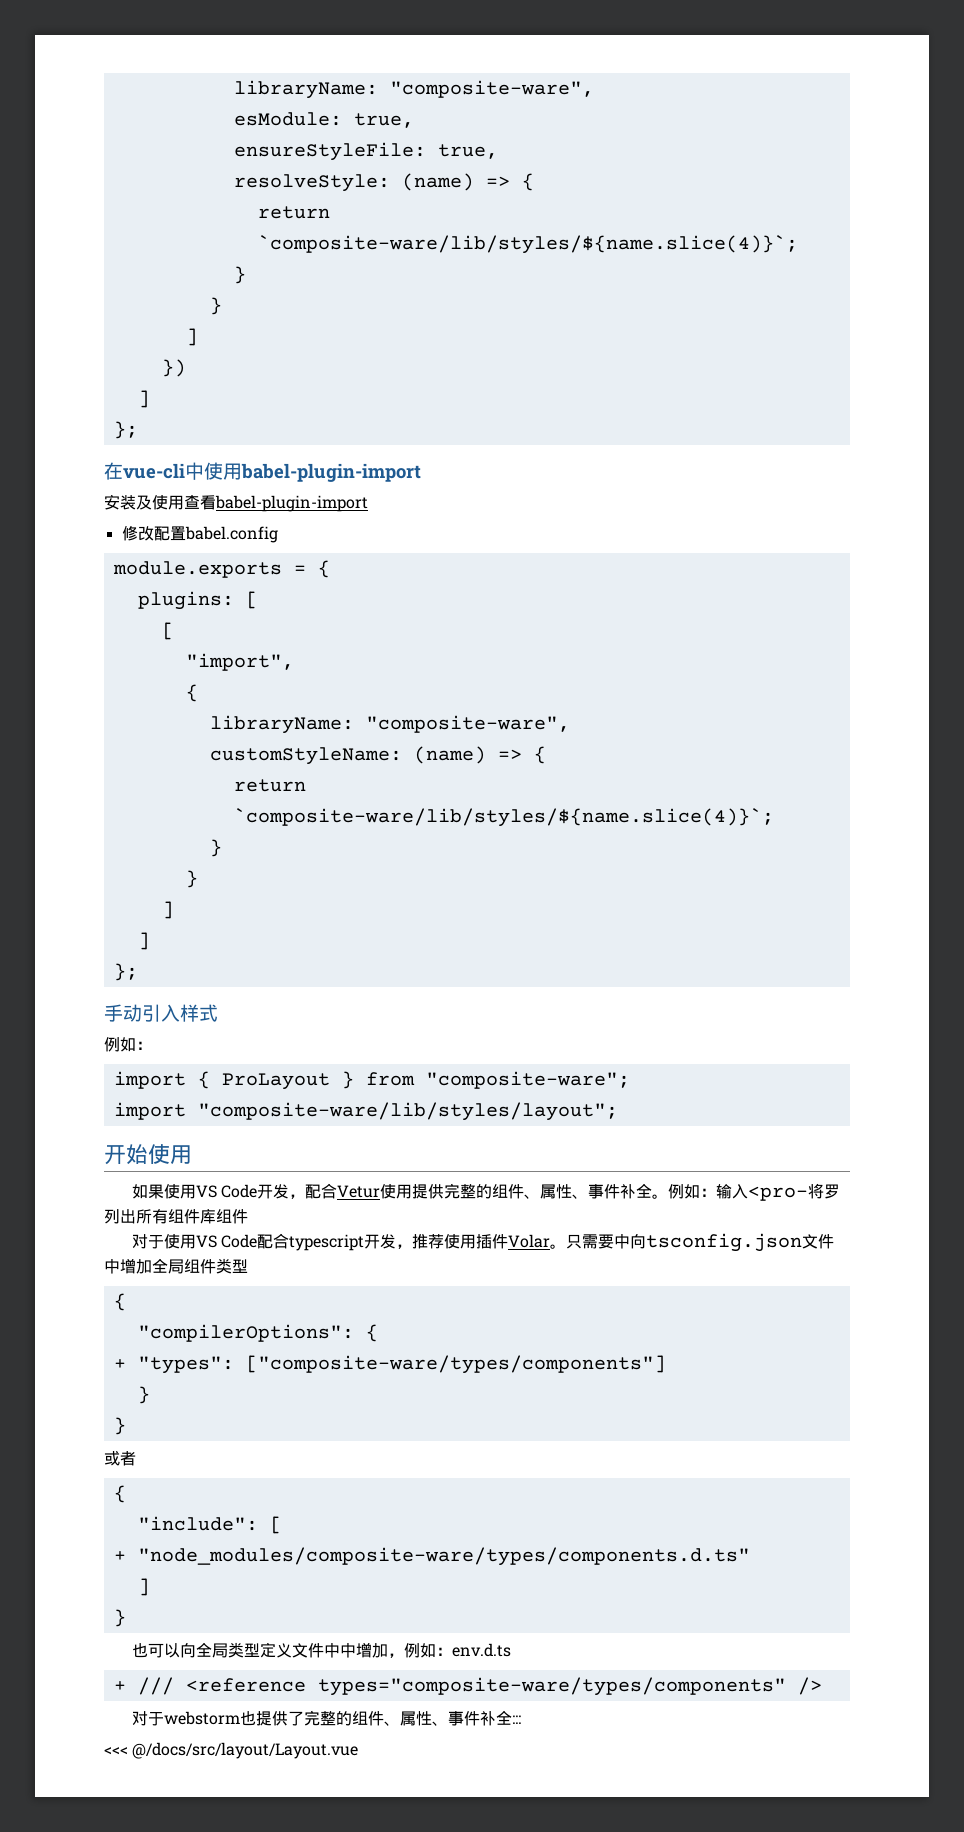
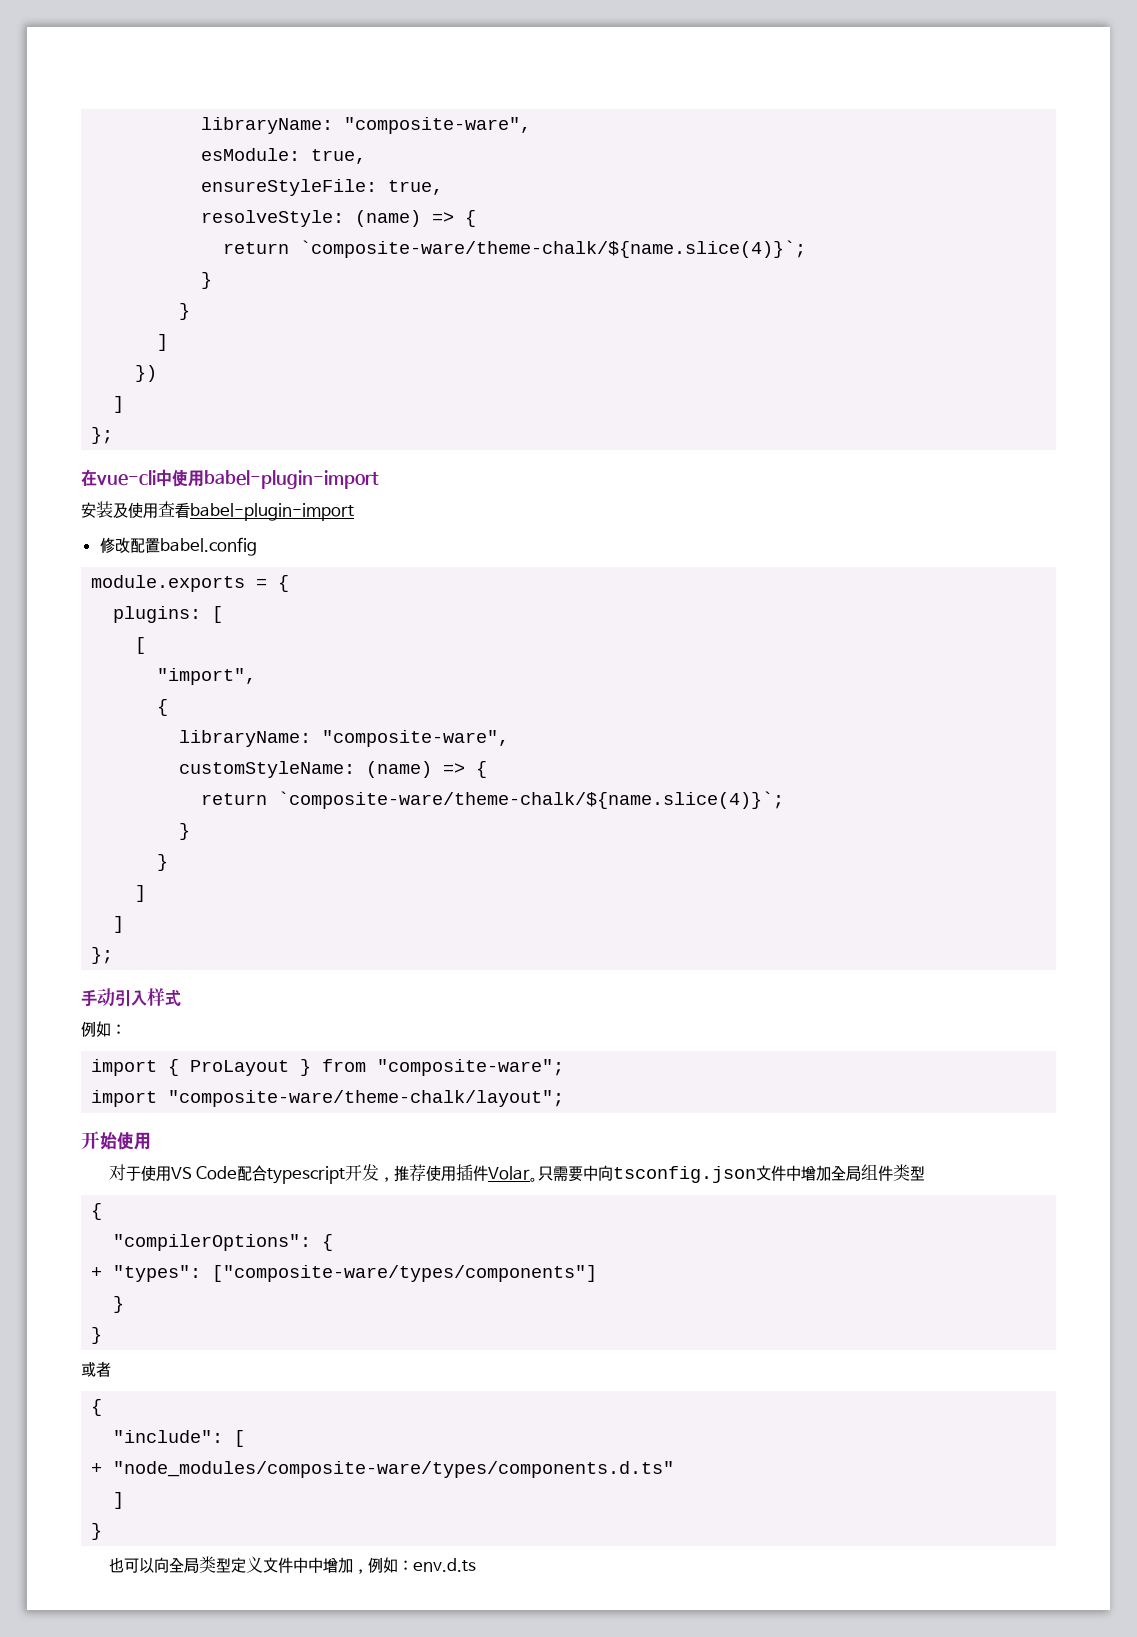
[257,235,798,254] `composite-ware/lib/styles/${name.slice(4)}`; -> [300,240,807,258] `composite-ware/theme-chalk/${name.slice(4)}`;
[233,808,774,827] `composite-ware/lib/styles/${name.slice(4)}`; -> [278,791,785,809] `composite-ware/theme-chalk/${name.slice(4)}`;
[197,1102,618,1121] "composite-ware/lib/styles/layout"; -> [168,1090,565,1107] "composite-ware/theme-chalk/layout";
[132,1183,841,1201] [104,1209,248,1224] // 如果使用VS Code开发，配合Vetur使用提供完整的组件、属性、事件补全。例如：输入<pro-将罗列出所有组件库组件 -> (151, 1141) none
[113,1677,822,1696] [132,1710,522,1726] [104,1742,359,1759] // + /// <reference types="composite-ware/types/components" /> // 对于webstorm也提供了完整的组件、属性、事件补全::: // <<< @/docs/src/layout/Layout.vue -> (476, 1565) none

